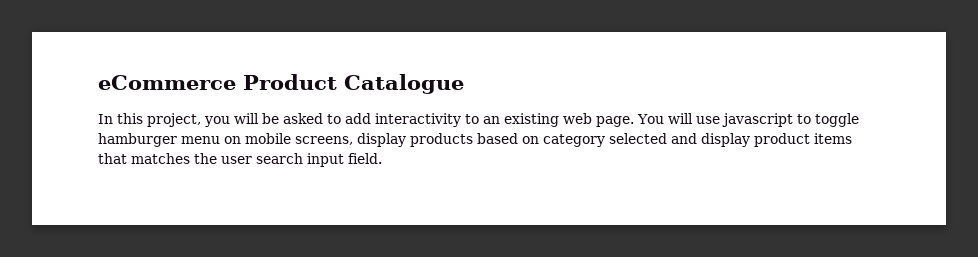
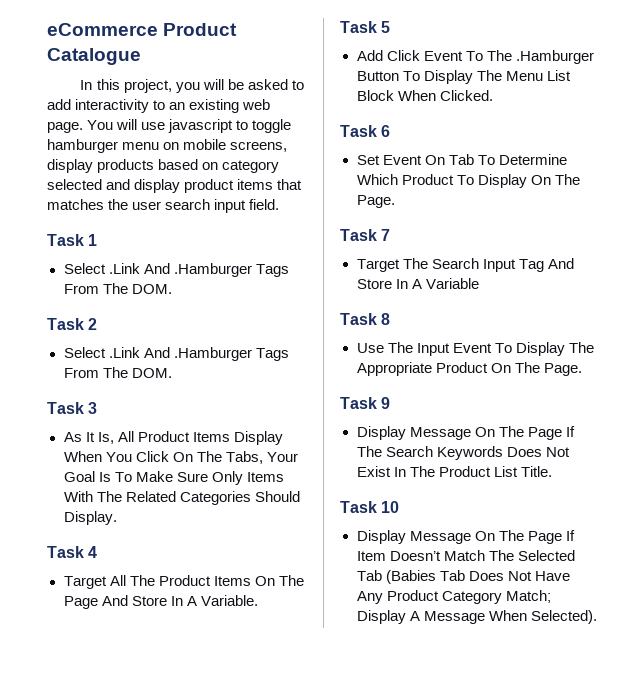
(382, 158) none -> [47,234,98,246] [63,263,289,277] [63,283,172,294] [47,318,98,330] [63,347,289,361] [63,367,172,378] [47,402,98,414] [63,431,283,445] [63,451,298,464] [63,471,284,485] [63,491,300,505] [63,511,117,525] [47,546,98,558] [63,575,304,589] [63,595,258,609] [340,21,391,33] [356,50,594,64] [356,70,571,84] [356,90,493,101] [340,125,391,137] [356,154,567,165] [356,174,580,188] [356,195,395,208] [340,229,391,241] [356,258,574,272] [356,278,479,289] [340,313,391,325] [356,342,594,356] [356,362,582,376] [340,397,391,409] [356,426,575,440] [356,446,570,460] [356,466,552,477] [340,501,400,513] [356,530,575,544] [356,550,575,561] [356,570,570,584] [356,590,551,604] [356,610,597,624] // Task 1 // Select .Link And .Hamburger Tags From The DOM. // Task 2 // Select .Link And .Hamburger Tags From The DOM. // Task 3 // As It Is, All Product Items Display When You Click On The Tabs, Your Goal Is To Make Sure Only Items With The Related Categories Should Display. // Task 4 // Target All The Product Items On The Page And Store In A Variable. // Task 5 // Add Click Event To The .Hamburger Button To Display The Menu List Block When Clicked. // Task 6 // Set Event On Tab To Determine Which Product To Display On The Page. // Task 7 // Target The Search Input Tag And Store In A Variable // Task 8 // Use The Input Event To Display The Appropriate Product On The Page. // Task 9 // Display Message On The Page If The Search Keywords Does Not Exist In The Product List Title. // Task 10 // Display Message On The Page If Item Doesn’t Match The Selected Tab (Babies Tab Does Not Have Any Product Category Match; Display A Message When Selected).

